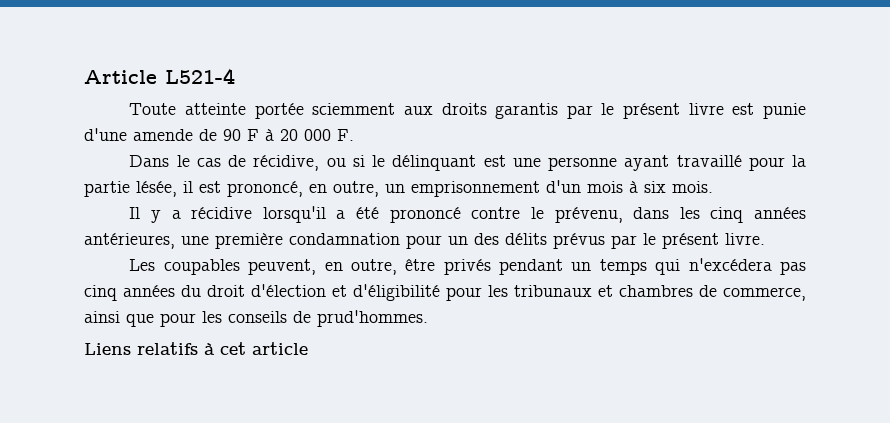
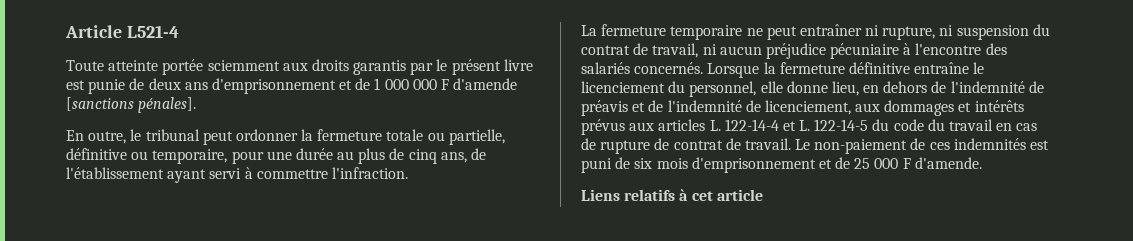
[84,128,354,141] [129,155,807,171] [84,180,713,197] [129,206,806,223] [84,233,765,249] [129,258,807,275] [84,284,806,301] [84,310,428,327] d'une amende de 90 F à 20 000 F. // Dans le cas de récidive, ou si le délinquant est une personne ayant travaillé pour la partie lésée, il est prononcé, en outre, un emprisonnement d'un mois à six mois. // Il y a récidive lorsqu'il a été prononcé contre le prévenu, dans les cinq années antérieures, une première condamnation pour un des délits prévus par le présent livre. // Les coupables peuvent, en outre, être privés pendant un temps qui n'excédera pas cinq années du droit d'élection et d'éligibilité pour les tribunaux et chambres de commerce, ainsi que pour les conseils de prud'hommes. -> [129,78,518,94] [66,97,197,113] [66,129,505,145] [66,148,487,164] [66,167,408,183] [581,24,1050,40] [581,43,1007,59] [581,62,985,78] [581,81,1044,97] [581,100,1024,116] [581,119,1038,135] [581,138,1050,154] [581,157,982,173] de deux ans d'emprisonnement et de 1 000 000 F d'amende [sanctions pénales]. // En outre, le tribunal peut ordonner la fermeture totale ou partielle, définitive ou temporaire, pour une durée au plus de cinq ans, de l'établissement ayant servi à commettre l'infraction. // La fermeture temporaire ne peut entraîner ni rupture, ni suspension du contrat de travail, ni aucun préjudice pécuniaire à l'encontre des salariés concernés. Lorsque la fermeture définitive entraîne le licenciement du personnel, elle donne lieu, en dehors de l'indemnité de préavis et de l'indemnité de licenciement, aux dommages et intérêts prévus aux articles L. 122-14-4 et L. 122-14-5 du code du travail en cas de rupture de contrat de travail. Le non-paiement de ces indemnités est puni de six mois d'emprisonnement et de 25 000 F d'amende.

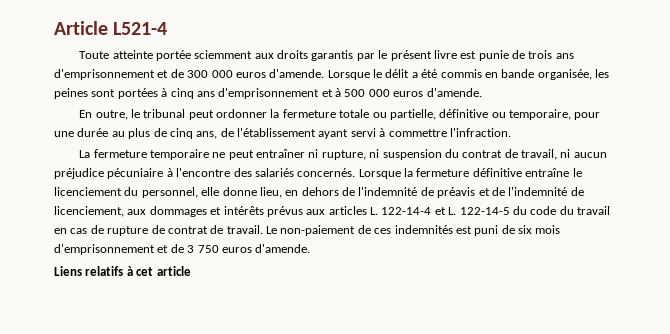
[148,78,181,90] deux -> [528,50,553,59] trois
[374,78,518,90] [66,97,197,113] 1 000 000 F d'amende [sanctions pénales]. -> [187,69,609,80] [54,88,482,99] 300 000 euros d'amende. Lorsque le délit a été commis en bande organisée, les peines sont portées à cinq ans d'emprisonnement et à 500 000 euros d'amende.
[854,158,911,169] 25 000 F -> [187,245,252,253] 3 750 euros

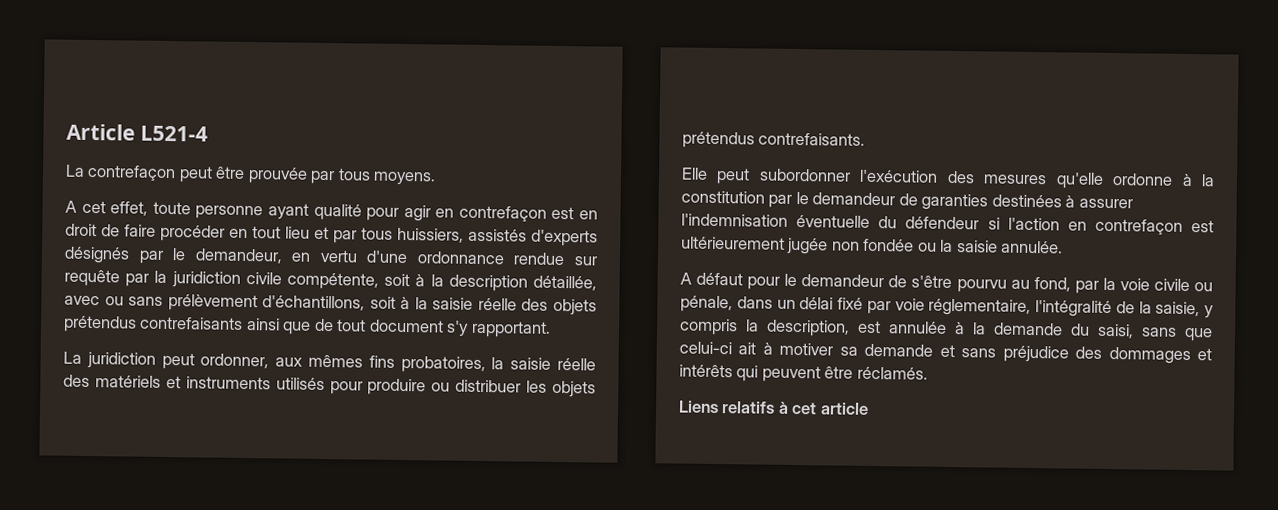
[79,50,574,61] [54,69,609,80] [54,88,482,99] [79,109,601,120] [54,128,511,139] [79,149,607,160] [54,168,582,179] [54,187,584,198] [54,206,610,217] [54,225,561,236] [54,244,311,255] Toute atteinte portée sciemment aux droits garantis par le présent livre est punie de trois ans d'emprisonnement et de 300 000 euros d'amende. Lorsque le délit a été commis en bande organisée, les peines sont portées à cinq ans d'emprisonnement et à 500 000 euros d'amende. // En outre, le tribunal peut ordonner la fermeture totale ou partielle, définitive ou temporaire, pour une durée au plus de cinq ans, de l'établissement ayant servi à commettre l'infraction. // La fermeture temporaire ne peut entraîner ni rupture, ni suspension du contrat de travail, ni aucun préjudice pécuniaire à l'encontre des salariés concernés. Lorsque la fermeture définitive entraîne le licenciement du personnel, elle donne lieu, en dehors de l'indemnité de préavis et de l'indemnité de licenciement, aux dommages et intérêts prévus aux articles L. 122-14-4 et L. 122-14-5 du code du travail en cas de rupture de contrat de travail. Le non-paiement de ces indemnités est puni de six mois d'emprisonnement et de 3 750 euros d'amende. -> [65,164,437,186] [65,200,598,222] [65,223,598,247] [64,246,597,266] [64,269,597,292] [64,293,597,316] [63,315,551,338] [63,351,597,374] [63,374,596,398] [682,131,866,149] [681,167,1215,189] [681,190,1133,211] [681,213,1214,235] [681,236,1064,255] [680,272,1213,294] [680,295,1214,319] [679,318,1213,342] [679,341,1212,365] [679,364,928,383] La contrefaçon peut être prouvée par tous moyens. // A cet effet, toute personne ayant qualité pour agir en contrefaçon est en droit de faire procéder en tout lieu et par tous huissiers, assistés d'experts désignés par le demandeur, en vertu d'une ordonnance rendue sur requête par la juridiction civile compétente, soit à la description détaillée, avec ou sans prélèvement d'échantillons, soit à la saisie réelle des objets prétendus contrefaisants ainsi que de tout document s'y rapportant. // La juridiction peut ordonner, aux mêmes fins probatoires, la saisie réelle des matériels et instruments utilisés pour produire ou distribuer les objets prétendus contrefaisants. // Elle peut subordonner l'exécution des mesures qu'elle ordonne à la constitution par le demandeur de garanties destinées à assurer l'indemnisation éventuelle du défendeur si l'action en contrefaçon est ultérieurement jugée non fondée ou la saisie annulée. // A défaut pour le demandeur de s'être pourvu au fond, par la voie civile ou pénale, dans un délai fixé par voie réglementaire, l'intégralité de la saisie, y compris la description, est annulée à la demande du saisi, sans que celui-ci ait à motiver sa demande et sans préjudice des dommages et intérêts qui peuvent être réclamés.

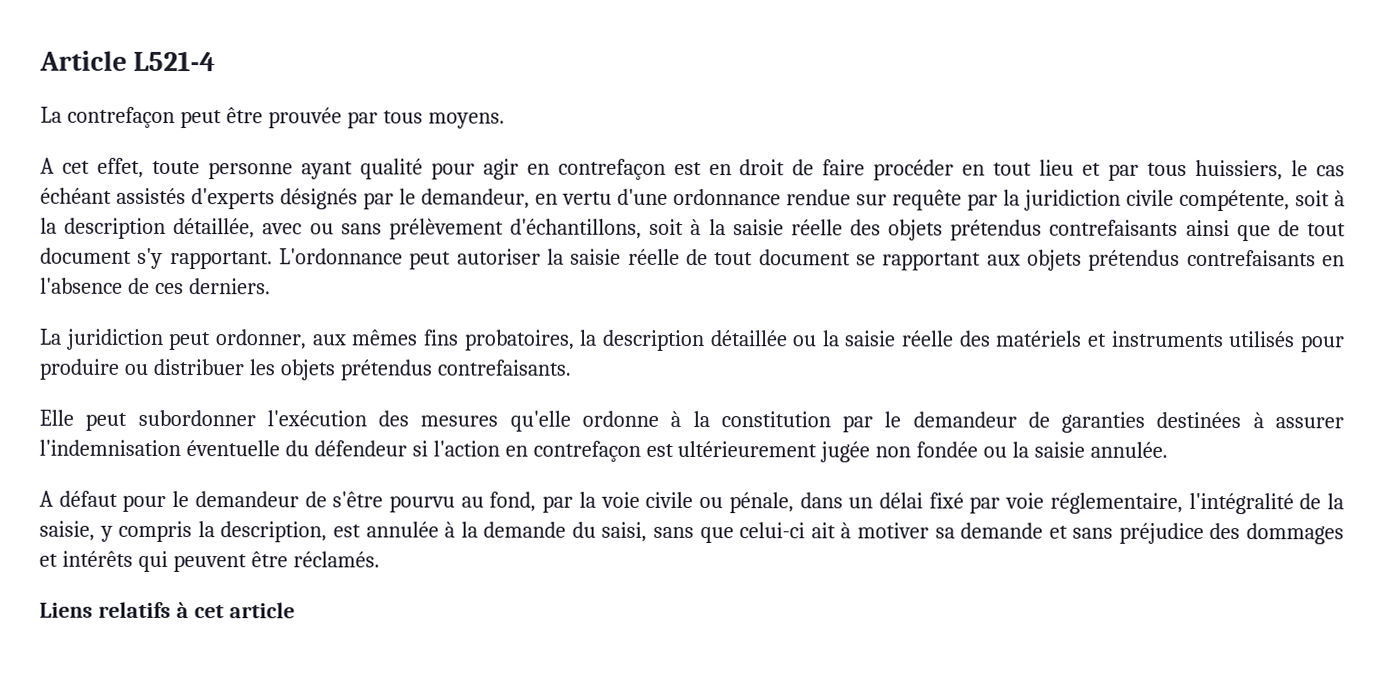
(464, 235) none -> [1291,160,1346,177] [40,187,112,204] le cas échéant
(551, 329) none -> [279,248,1346,271] [40,277,271,295] L'ordonnance peut autoriser la saisie réelle de tout document se rapportant aux objets prétendus contrefaisants en l'absence de ces derniers.
(505, 363) none -> [601,329,840,352] description détaillée ou la

